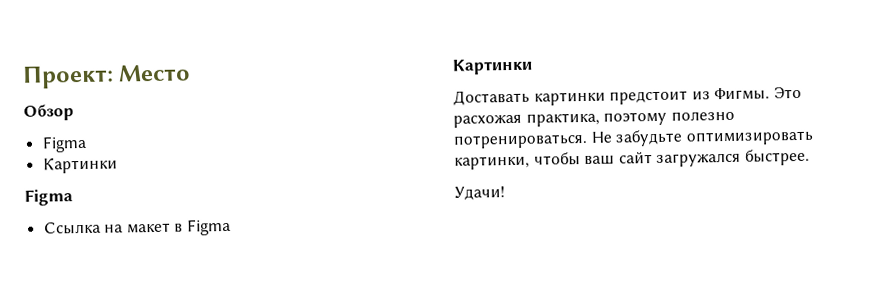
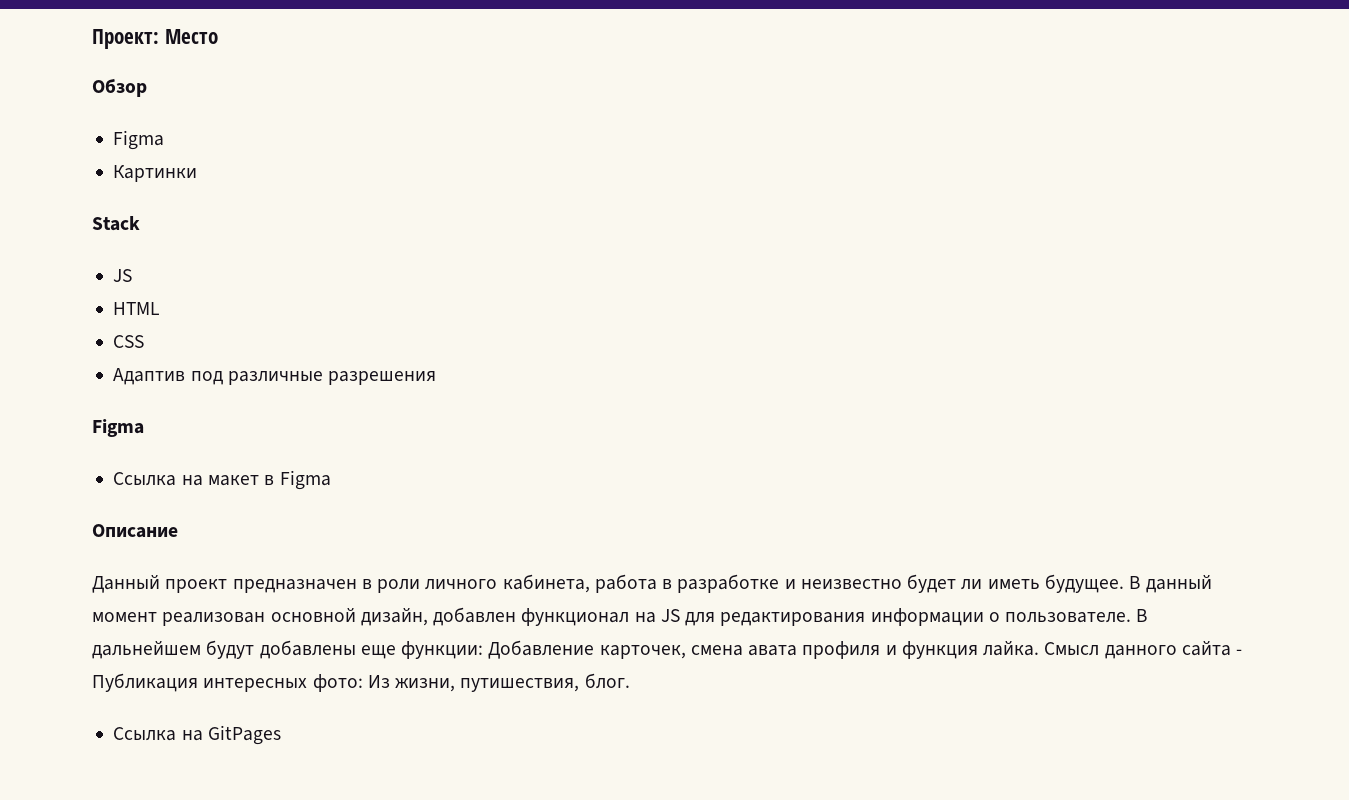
(118, 165) none -> [92,216,140,231] [113,269,133,282] [113,302,160,315] [113,335,145,348] [113,368,437,385] // Stack // JS // HTML // CSS // Адаптив под различные разрешения
[452,58,533,75] [453,86,802,106] [453,110,735,128] [453,129,814,149] [454,148,810,170] [454,186,505,201] Картинки // Доставать картинки предстоит из Фигмы. Это расхожая практика, поэтому полезно потренироваться. Не забудьте оптимизировать картинки, чтобы ваш сайт загружался быстрее. // Удачи! -> [92,524,178,538] [92,574,1212,593] [92,607,1148,626] [92,640,1243,659] [92,673,630,692] [113,725,281,745] Описание // Данный проект предназначен в роли личного кабинета, работа в разработке и неизвестно будет ли иметь будущее. В данный момент реализован основной дизайн, добавлен функционал на JS для редактирования информации о пользователе. В дальнейшем будут добавлены еще функции: Добавление карточек, смена авата профиля и функция лайка. Смысл данного сайта - Публикация интересных фото: Из жизни, путишествия, блог. // Ссылка на GitPages

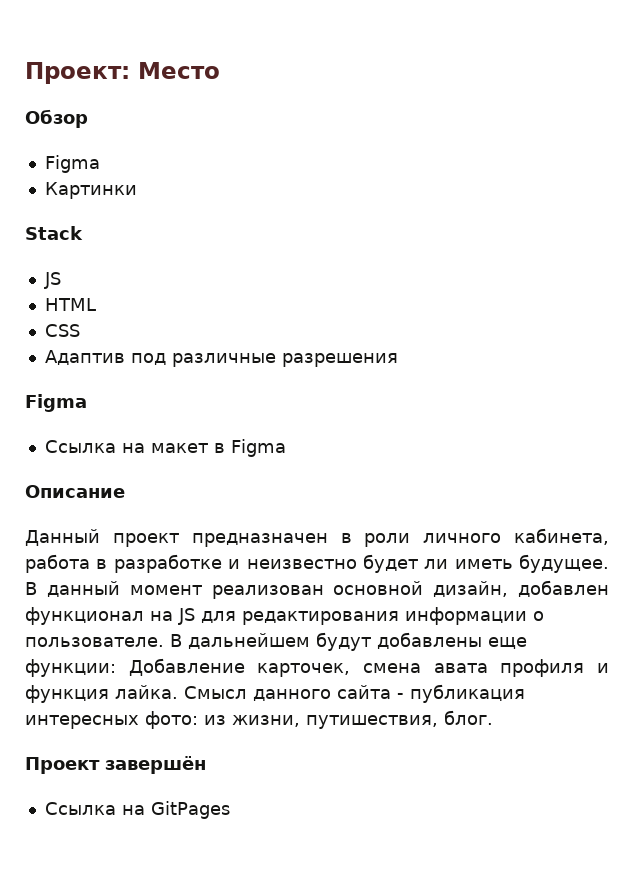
[92,673,198,692] Публикация -> [410,684,525,703] публикация
[367,675,390,688] Из -> [204,715,226,725] из
(630, 681) none -> [25,756,206,774] // Проект завершён

